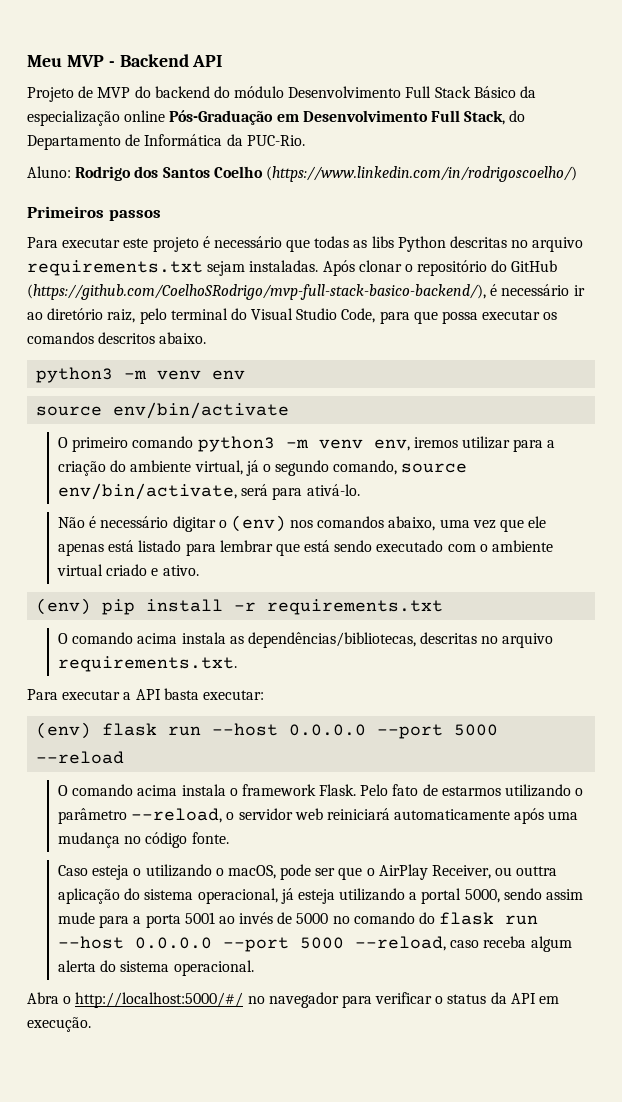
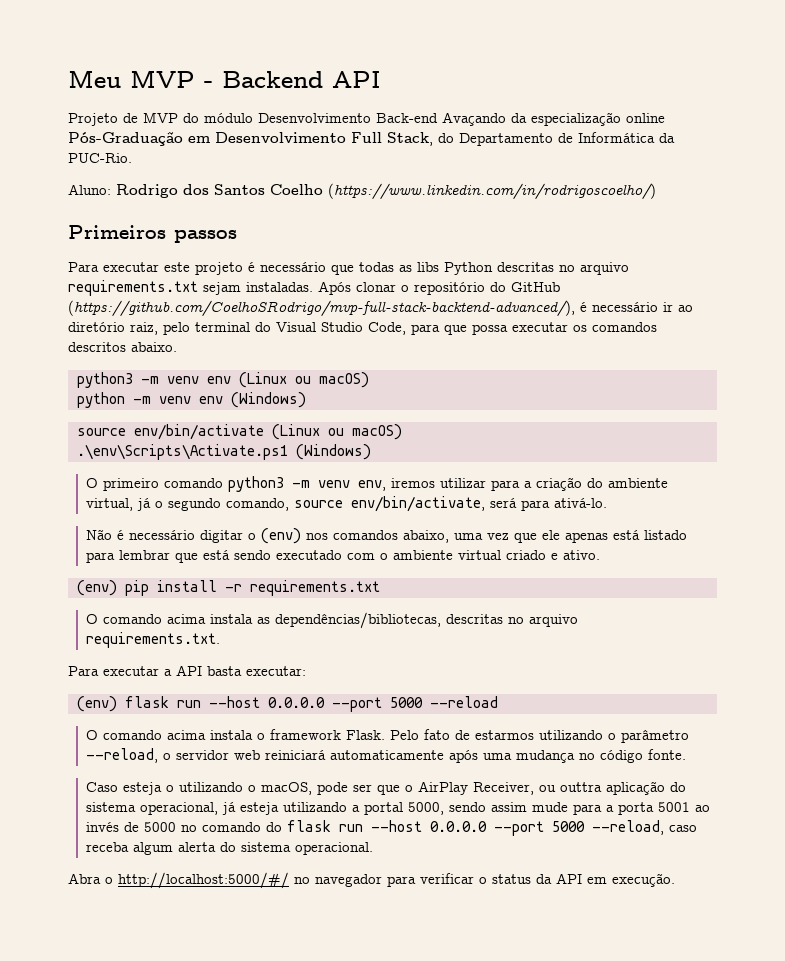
[154,86,516,98] backend do módulo Desenvolvimento Full Stack Básico -> [204,112,506,126] módulo Desenvolvimento Back-end Avaçando
[27,284,486,300] (https://github.com/CoelhoSRodrigo/mvp-full-stack-basico-backend/), -> [68,300,575,316] (https://github.com/CoelhoSRodrigo/mvp-full-stack-backtend-advanced/),
[36,402,290,419] // source env/bin/activate -> [239,372,369,388] [77,392,306,408] [77,424,402,440] [77,444,371,460] (Linux ou macOS) // python -m venv env (Windows) // source env/bin/activate (Linux ou macOS) // .\env\Scripts\Activate.ps1 (Windows)

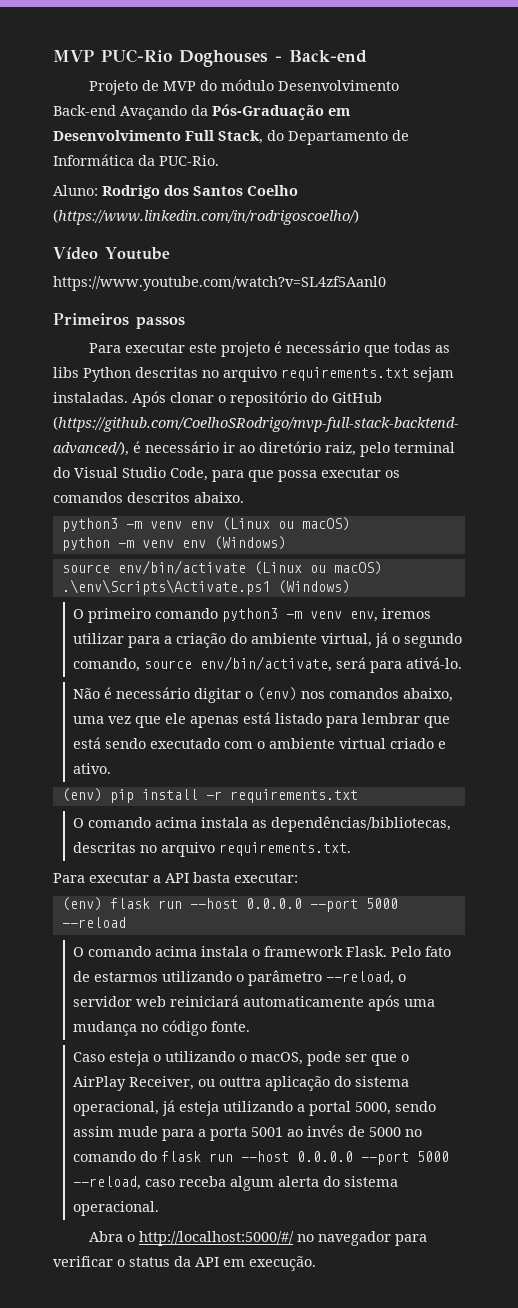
[68,70,381,88] Meu MVP - Backend API -> [53,49,367,67] MVP PUC-Rio Doghouses - Back-end
[531,112,665,126] especialização online -> (208, 110) none
(656, 191) none -> [53,247,170,260] [53,276,386,291] // Vídeo Youtube // https://www.youtube.com/watch?v=SL4zf5Aanl0

